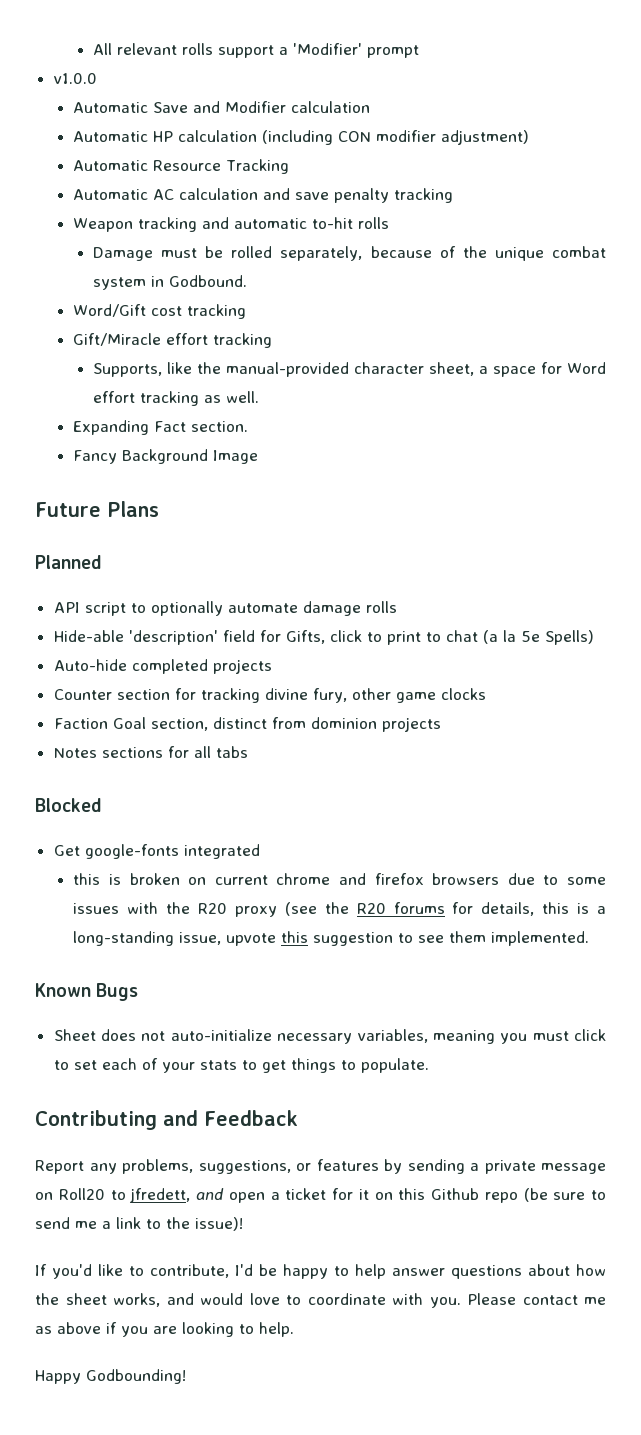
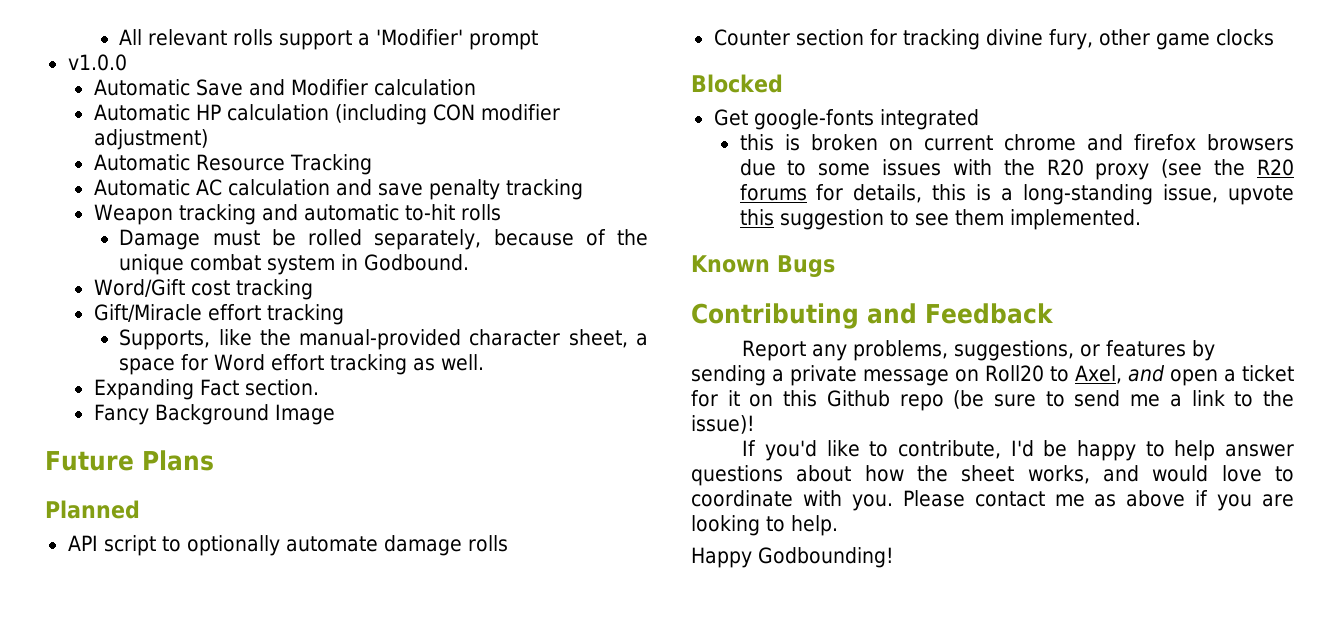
[53,630,594,645] [53,659,272,674] // Hide-able 'description' field for Gifts, click to print to chat (a la 5e Spells) // Auto-hide completed projects -> (508, 543) none
[53,717,441,732] [53,746,248,758] // Faction Goal section, distinct from dominion projects // Notes sections for all tabs -> (1274, 37) none
[53,1029,607,1044] [53,1058,429,1073] // Sheet does not auto-initialize necessary variables, meaning you must click to set each of your stats to get things to populate. -> (835, 266) none
[129,1188,191,1203] jfredett, -> [1075,365,1122,384] Axel,

